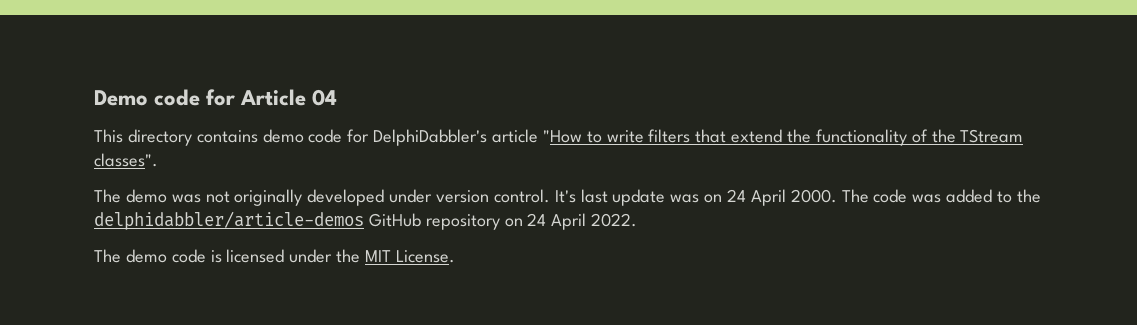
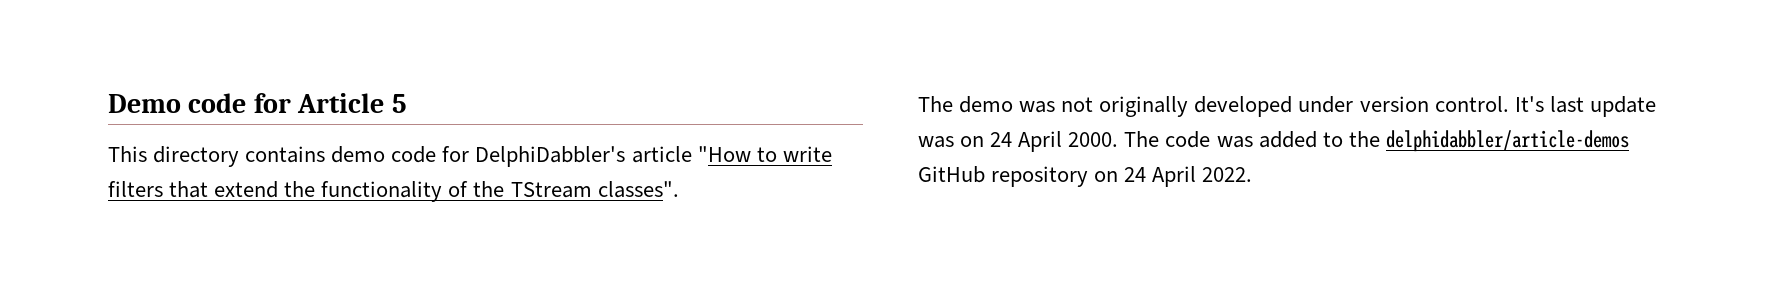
[312,89,338,106] 04 -> [391,94,407,113] 5
[94,249,455,263] // The demo code is licensed under the MIT License. -> (1253, 174) none

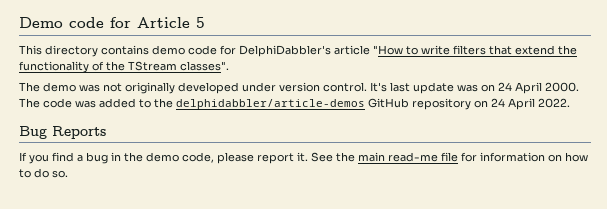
(1253, 174) none -> [19,126,106,139] [19,152,588,164] [19,168,68,178] // Bug Reports // If you find a bug in the demo code, please report it. See the main read-me file for information on how to do so.

